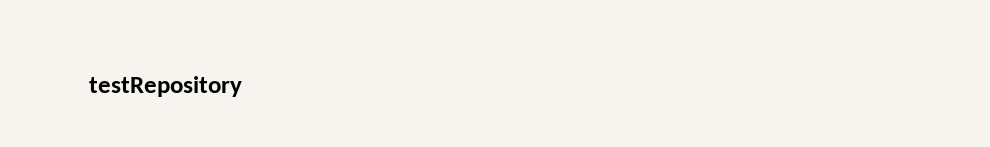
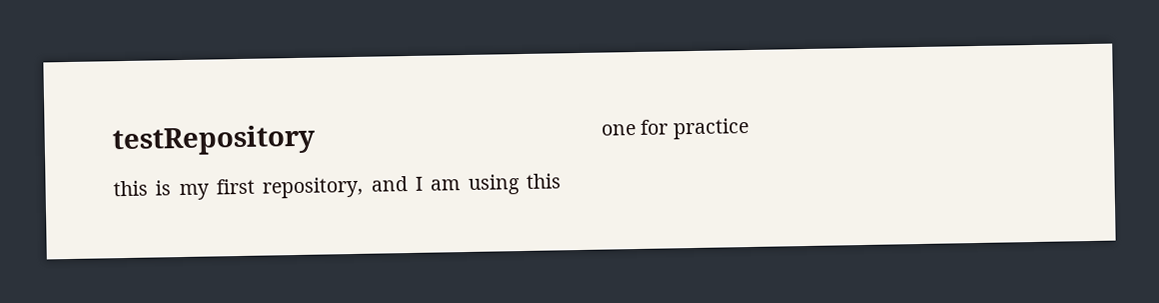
(242, 86) none -> [113,173,561,201] [601,118,749,140] // this is my first repository, and I am using this one for practice

